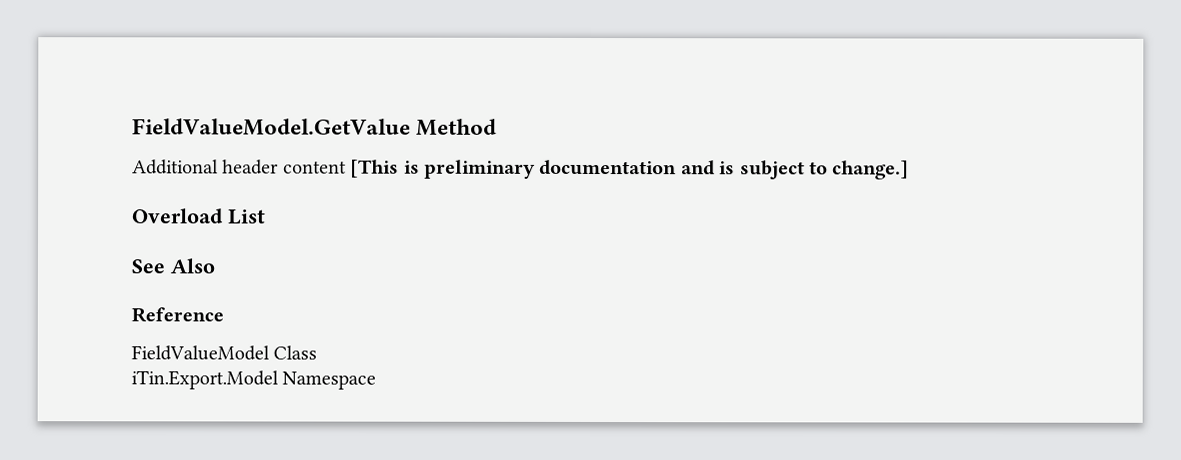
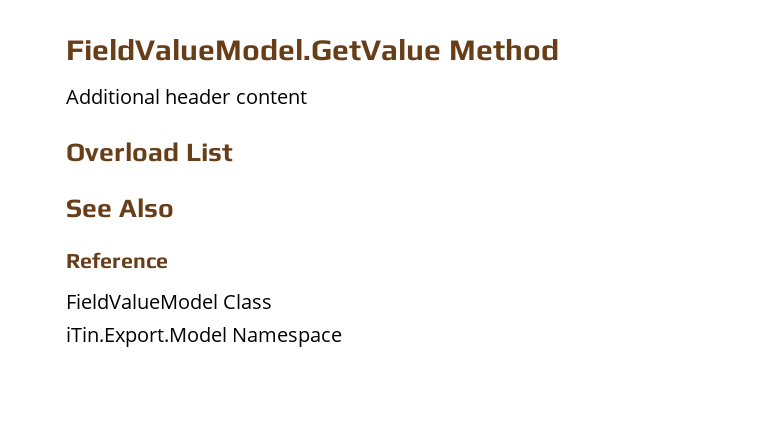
[350,159,910,180] [This is preliminary documentation and is subject to change.] -> (307, 97) none

